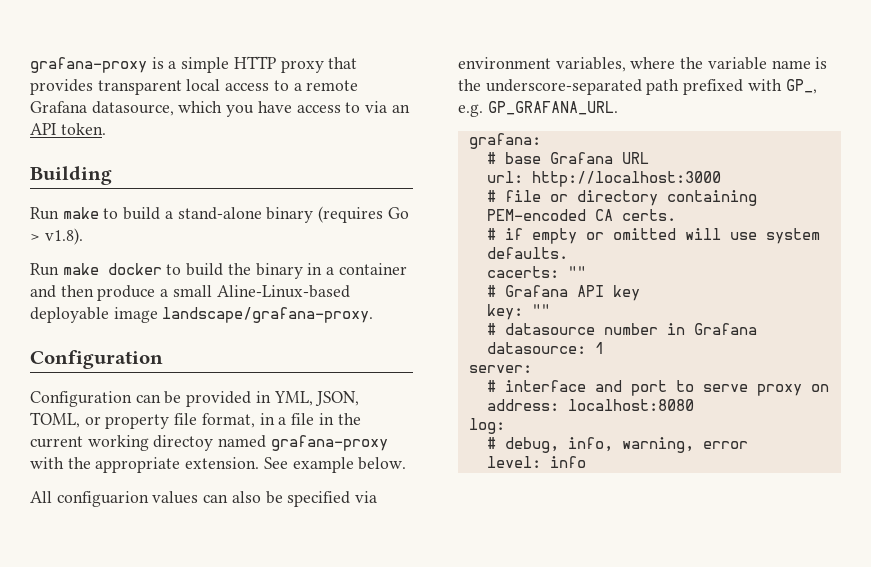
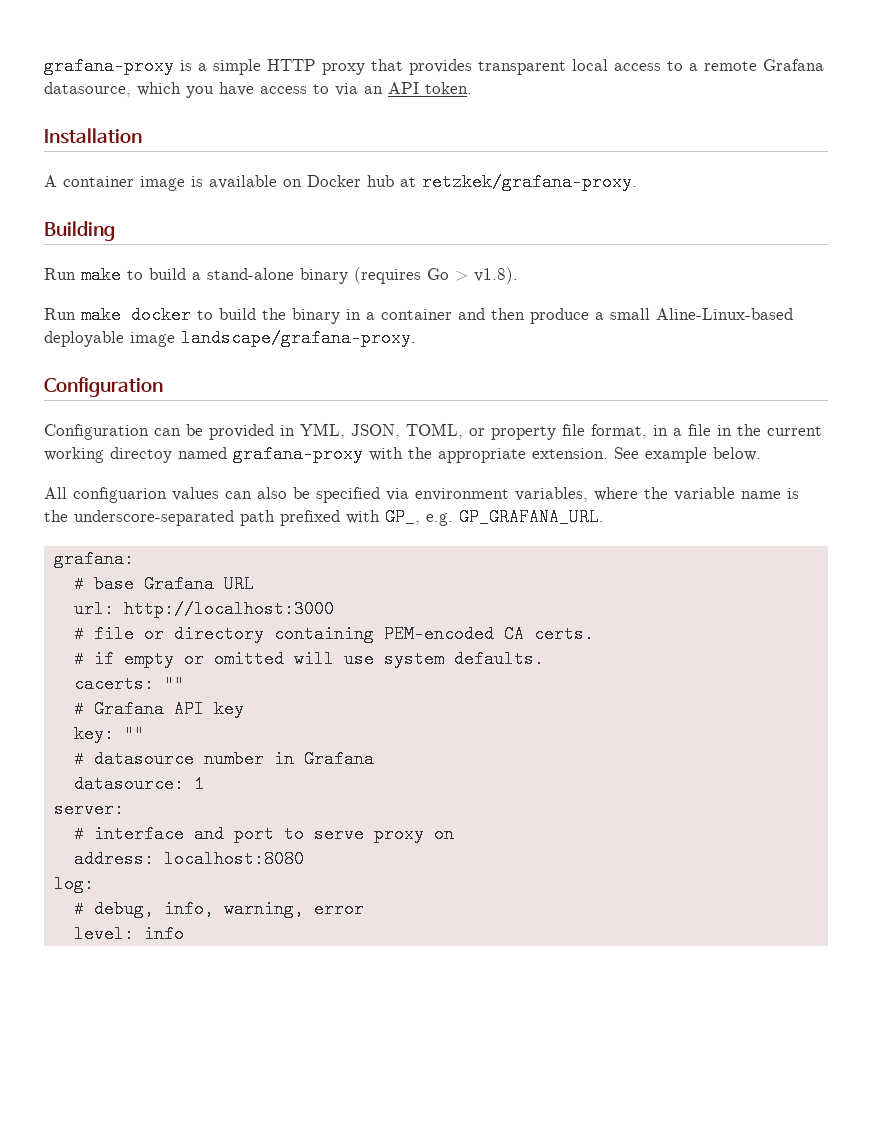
(106, 129) none -> [44,128,142,144] [44,173,637,191] // Installation // A container image is available on Docker hub at retzkek/grafana-proxy.

